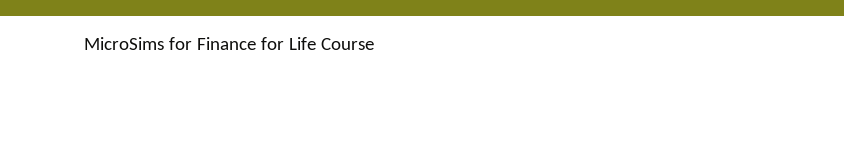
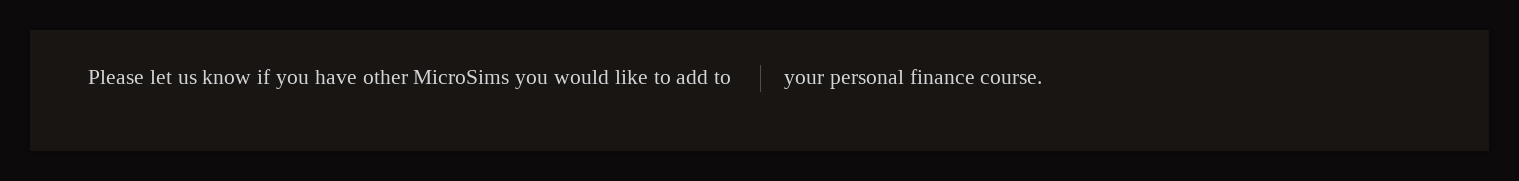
[84,37,374,50] MicroSims for Finance for Life Course -> [88,69,1043,89] Please let us know if you have other MicroSims you would like to add to your personal finance course.

